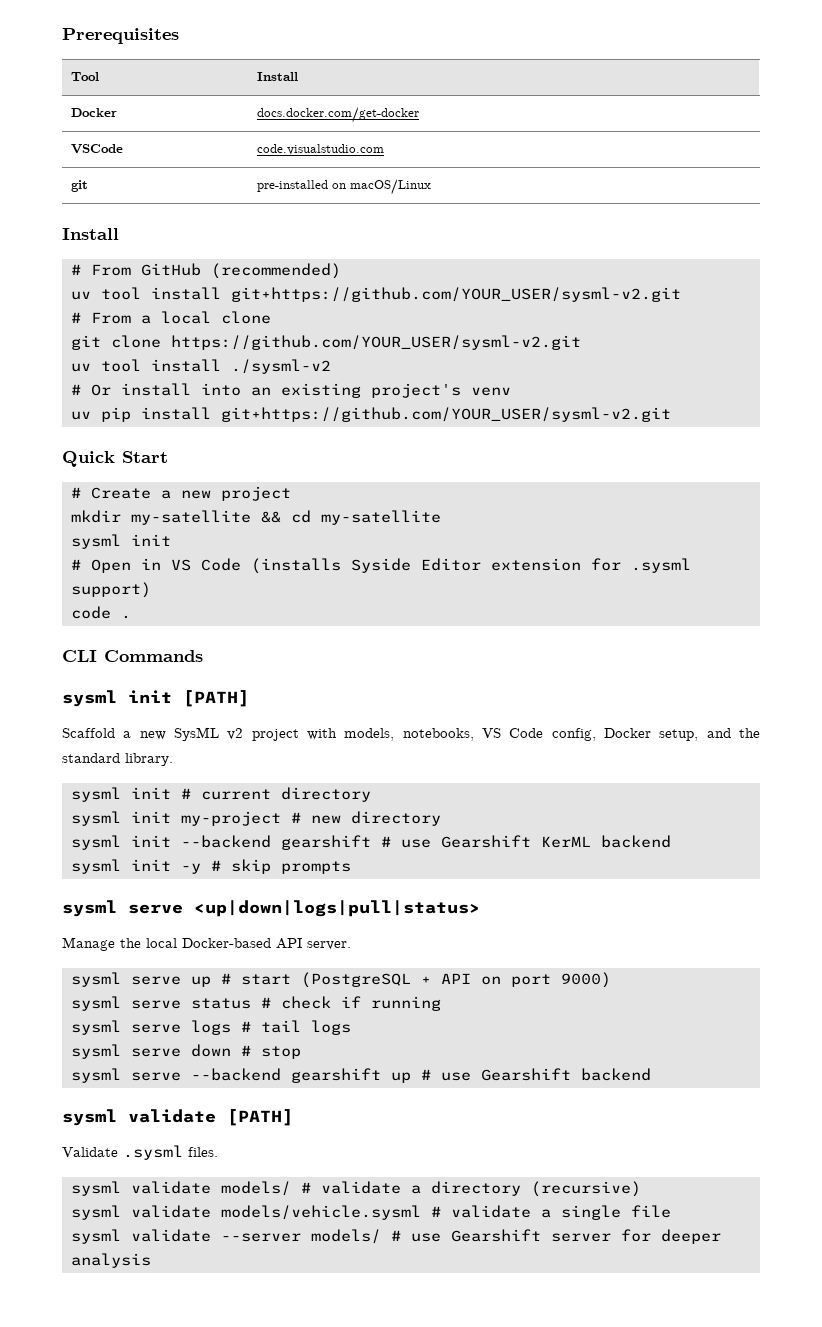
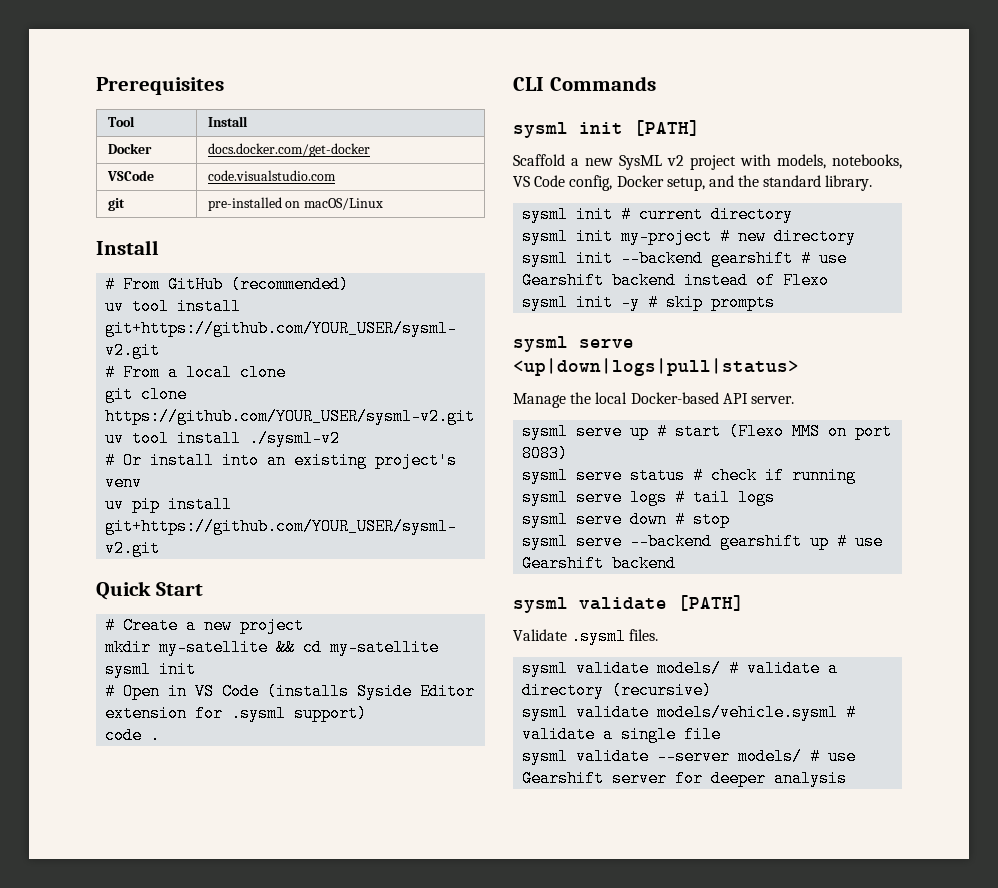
[540,835,671,848] KerML backend -> [612,272,830,289] backend instead of Flexo
[300,972,471,988] (PostgreSQL + API -> [729,423,821,440] (Flexo MMS
[560,972,611,988] 9000) -> [522,445,569,462] 8083)

